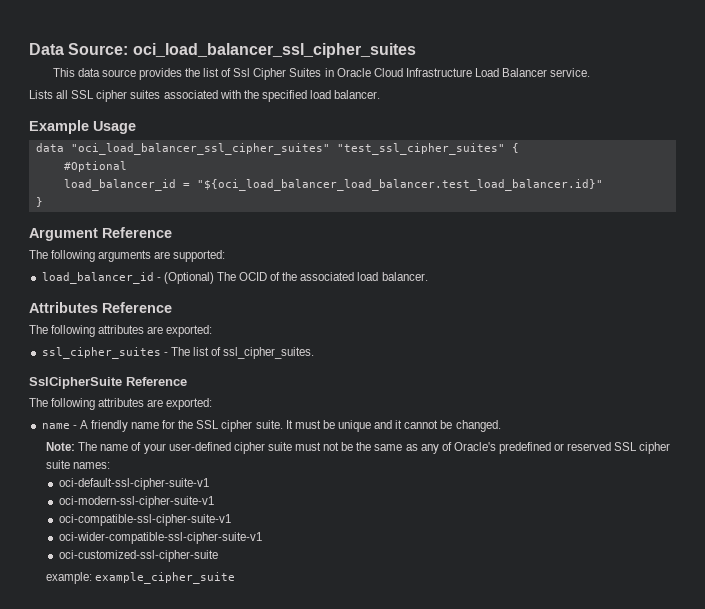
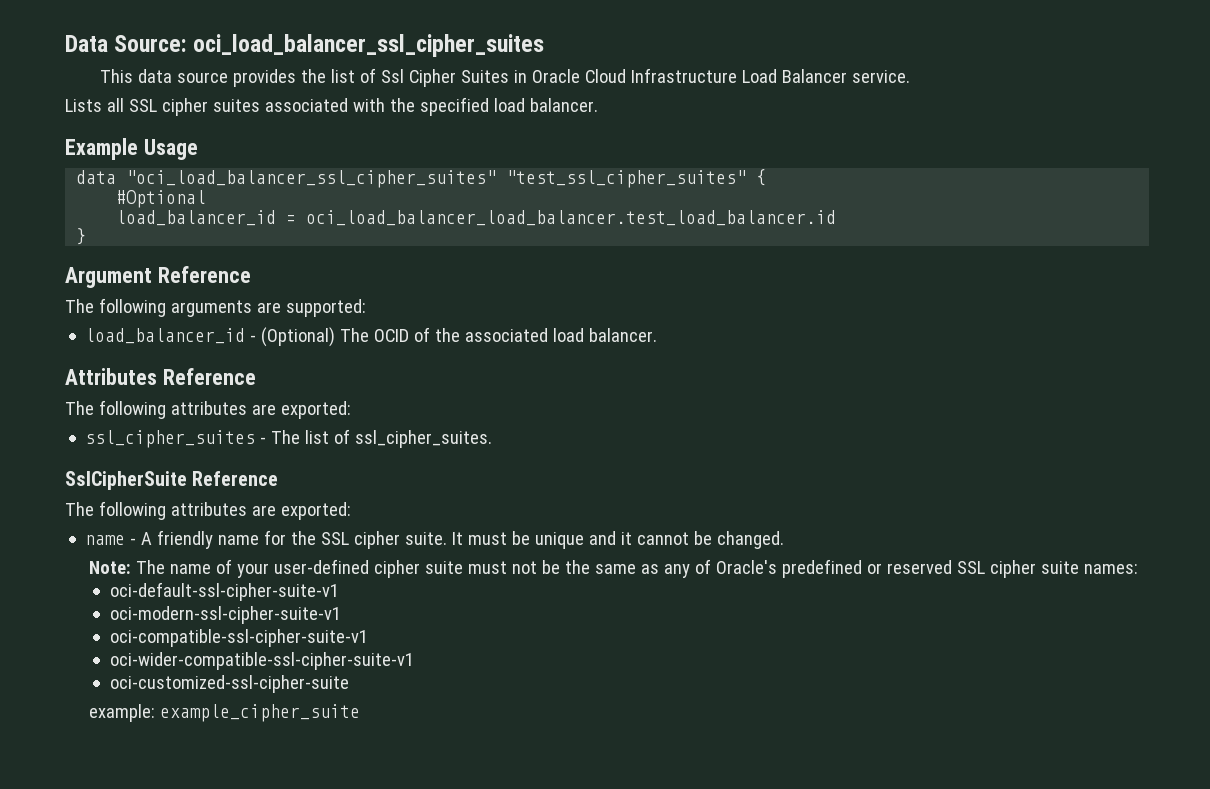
[196,179,603,191] "${oci_load_balancer_load_balancer.test_load_balancer.id}" -> [306,210,837,226] oci_load_balancer_load_balancer.test_load_balancer.id

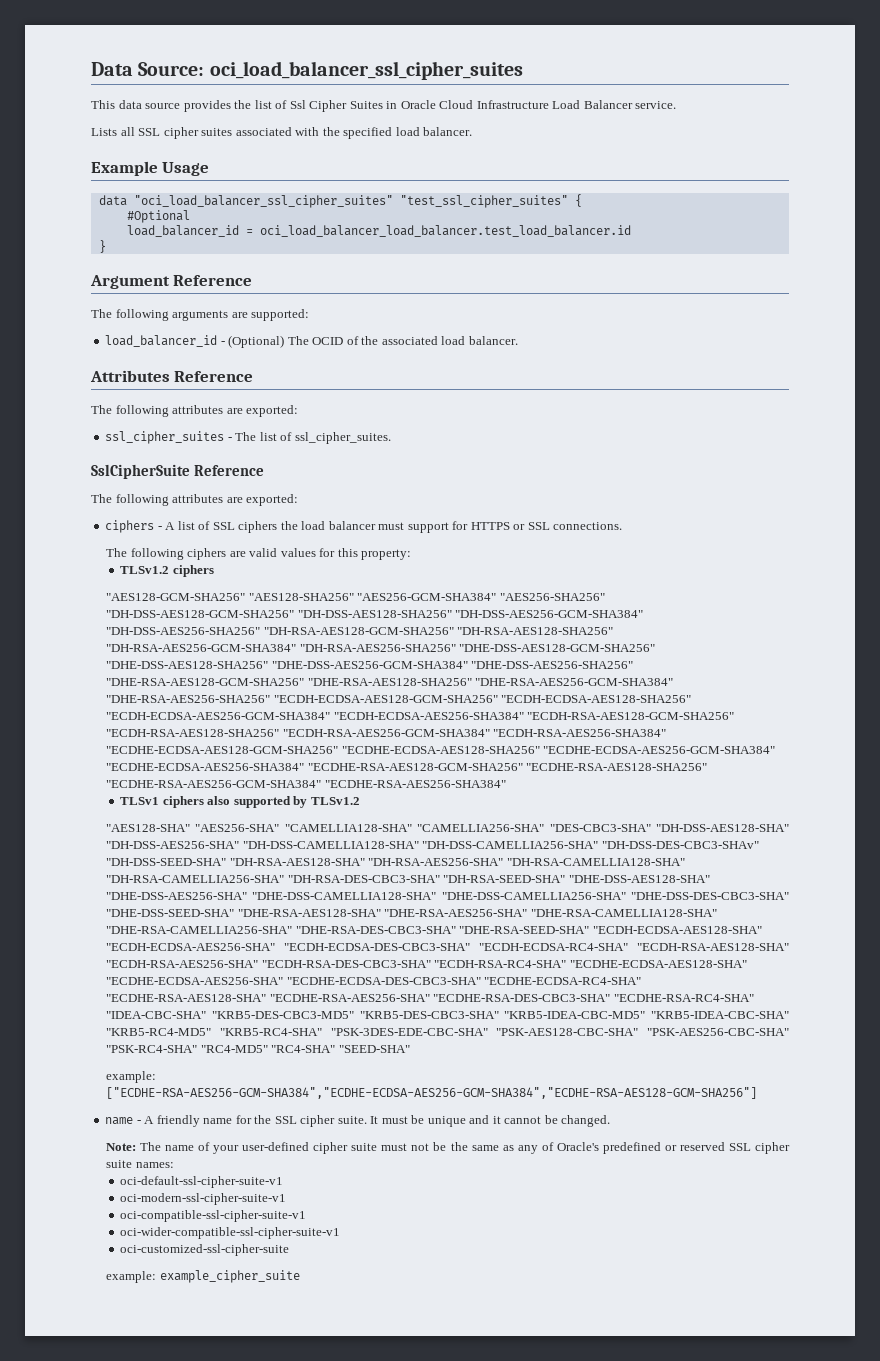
(351, 511) none -> [105,520,623,533] [105,548,412,560] [120,565,214,577] [105,593,605,601] [105,610,644,618] [105,627,614,635] [105,644,656,652] [105,661,634,669] [105,678,674,686] [105,695,692,703] [105,712,735,720] [105,729,667,737] [105,746,776,754] [105,763,708,771] [105,780,506,788] [120,796,360,808] [105,824,790,832] [105,841,759,849] [105,858,685,866] [105,875,710,883] [105,892,789,900] [105,909,717,917] [105,926,762,934] [105,943,790,951] [105,960,747,968] [105,977,642,985] [105,994,754,1002] [105,1011,789,1019] [105,1028,789,1036] [105,1045,410,1053] [105,1071,156,1083] [105,1087,757,1099] // ciphers - A list of SSL ciphers the load balancer must support for HTTPS or SSL connections. // The following ciphers are valid values for this property: // TLSv1.2 ciphers // "AES128-GCM-SHA256" "AES128-SHA256" "AES256-GCM-SHA384" "AES256-SHA256" "DH-DSS-AES128-GCM-SHA256" "DH-DSS-AES128-SHA256" "DH-DSS-AES256-GCM-SHA384" "DH-DSS-AES256-SHA256" "DH-RSA-AES128-GCM-SHA256" "DH-RSA-AES128-SHA256" "DH-RSA-AES256-GCM-SHA384" "DH-RSA-AES256-SHA256" "DHE-DSS-AES128-GCM-SHA256" "DHE-DSS-AES128-SHA256" "DHE-DSS-AES256-GCM-SHA384" "DHE-DSS-AES256-SHA256" "DHE-RSA-AES128-GCM-SHA256" "DHE-RSA-AES128-SHA256" "DHE-RSA-AES256-GCM-SHA384" "DHE-RSA-AES256-SHA256" "ECDH-ECDSA-AES128-GCM-SHA256" "ECDH-ECDSA-AES128-SHA256" "ECDH-ECDSA-AES256-GCM-SHA384" "ECDH-ECDSA-AES256-SHA384" "ECDH-RSA-AES128-GCM-SHA256" "ECDH-RSA-AES128-SHA256" "ECDH-RSA-AES256-GCM-SHA384" "ECDH-RSA-AES256-SHA384" "ECDHE-ECDSA-AES128-GCM-SHA256" "ECDHE-ECDSA-AES128-SHA256" "ECDHE-ECDSA-AES256-GCM-SHA384" "ECDHE-ECDSA-AES256-SHA384" "ECDHE-RSA-AES128-GCM-SHA256" "ECDHE-RSA-AES128-SHA256" "ECDHE-RSA-AES256-GCM-SHA384" "ECDHE-RSA-AES256-SHA384" // TLSv1 ciphers also supported by TLSv1.2 // "AES128-SHA" "AES256-SHA" "CAMELLIA128-SHA" "CAMELLIA256-SHA" "DES-CBC3-SHA" "DH-DSS-AES128-SHA" "DH-DSS-AES256-SHA" "DH-DSS-CAMELLIA128-SHA" "DH-DSS-CAMELLIA256-SHA" "DH-DSS-DES-CBC3-SHAv" "DH-DSS-SEED-SHA" "DH-RSA-AES128-SHA" "DH-RSA-AES256-SHA" "DH-RSA-CAMELLIA128-SHA" "DH-RSA-CAMELLIA256-SHA" "DH-RSA-DES-CBC3-SHA" "DH-RSA-SEED-SHA" "DHE-DSS-AES128-SHA" "DHE-DSS-AES256-SHA" "DHE-DSS-CAMELLIA128-SHA" "DHE-DSS-CAMELLIA256-SHA" "DHE-DSS-DES-CBC3-SHA" "DHE-DSS-SEED-SHA" "DHE-RSA-AES128-SHA" "DHE-RSA-AES256-SHA" "DHE-RSA-CAMELLIA128-SHA" "DHE-RSA-CAMELLIA256-SHA" "DHE-RSA-DES-CBC3-SHA" "DHE-RSA-SEED-SHA" "ECDH-ECDSA-AES128-SHA" "ECDH-ECDSA-AES256-SHA" "ECDH-ECDSA-DES-CBC3-SHA" "ECDH-ECDSA-RC4-SHA" "ECDH-RSA-AES128-SHA" "ECDH-RSA-AES256-SHA" "ECDH-RSA-DES-CBC3-SHA" "ECDH-RSA-RC4-SHA" "ECDHE-ECDSA-AES128-SHA" "ECDHE-ECDSA-AES256-SHA" "ECDHE-ECDSA-DES-CBC3-SHA" "ECDHE-ECDSA-RC4-SHA" "ECDHE-RSA-AES128-SHA" "ECDHE-RSA-AES256-SHA" "ECDHE-RSA-DES-CBC3-SHA" "ECDHE-RSA-RC4-SHA" "IDEA-CBC-SHA" "KRB5-DES-CBC3-MD5" "KRB5-DES-CBC3-SHA" "KRB5-IDEA-CBC-MD5" "KRB5-IDEA-CBC-SHA" "KRB5-RC4-MD5" "KRB5-RC4-SHA" "PSK-3DES-EDE-CBC-SHA" "PSK-AES128-CBC-SHA" "PSK-AES256-CBC-SHA" "PSK-RC4-SHA" "RC4-MD5" "RC4-SHA" "SEED-SHA" // example: ["ECDHE-RSA-AES256-GCM-SHA384","ECDHE-ECDSA-AES256-GCM-SHA384","ECDHE-RSA-AES128-GCM-SHA256"]

